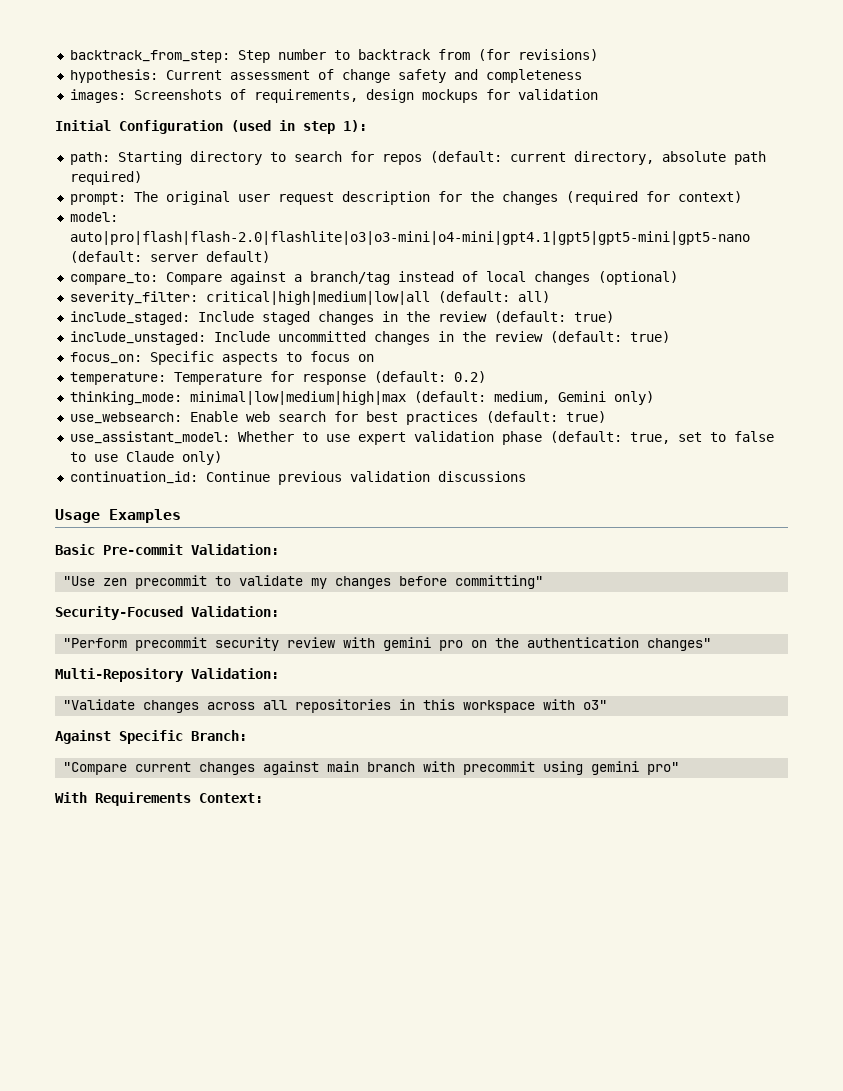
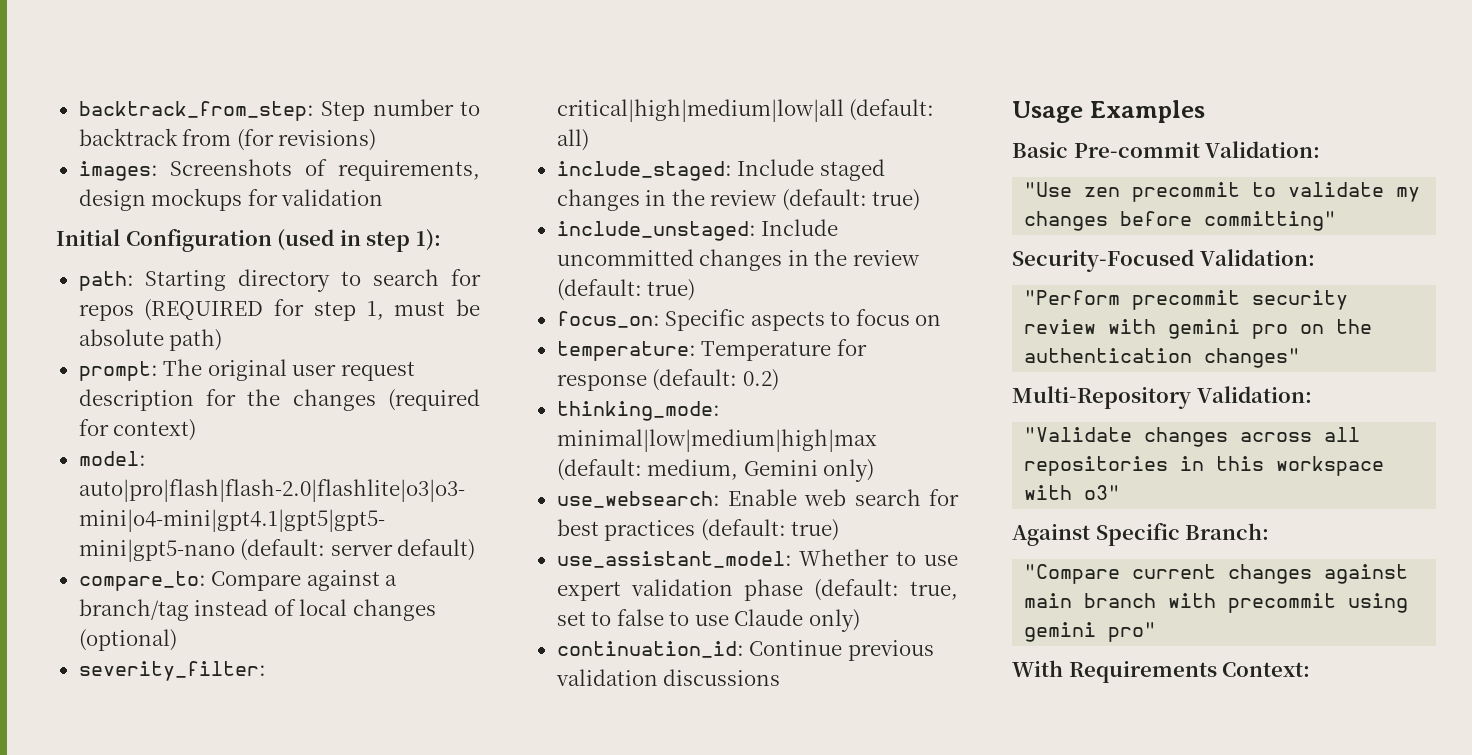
[69,69,582,83] // hypothesis: Current assessment of change safety and completeness -> (377, 140) none
[429,151,766,165] [69,171,142,185] (default: current directory, absolute path required) -> [144,299,480,321] [78,329,223,351] (REQUIRED for step 1, must be absolute path)

